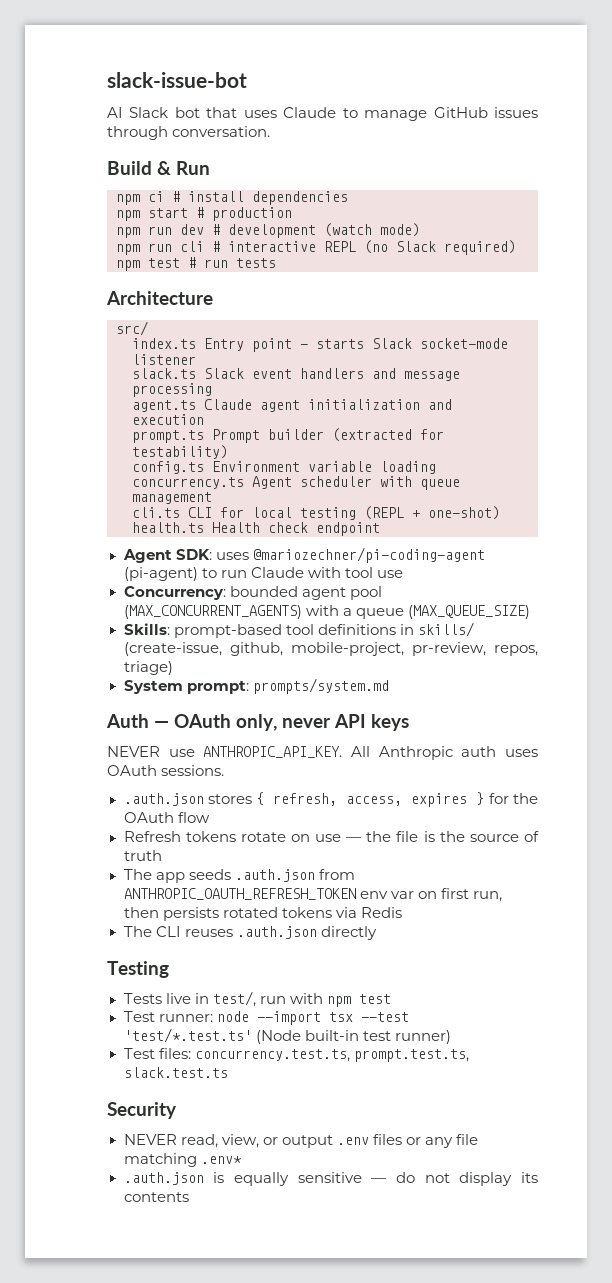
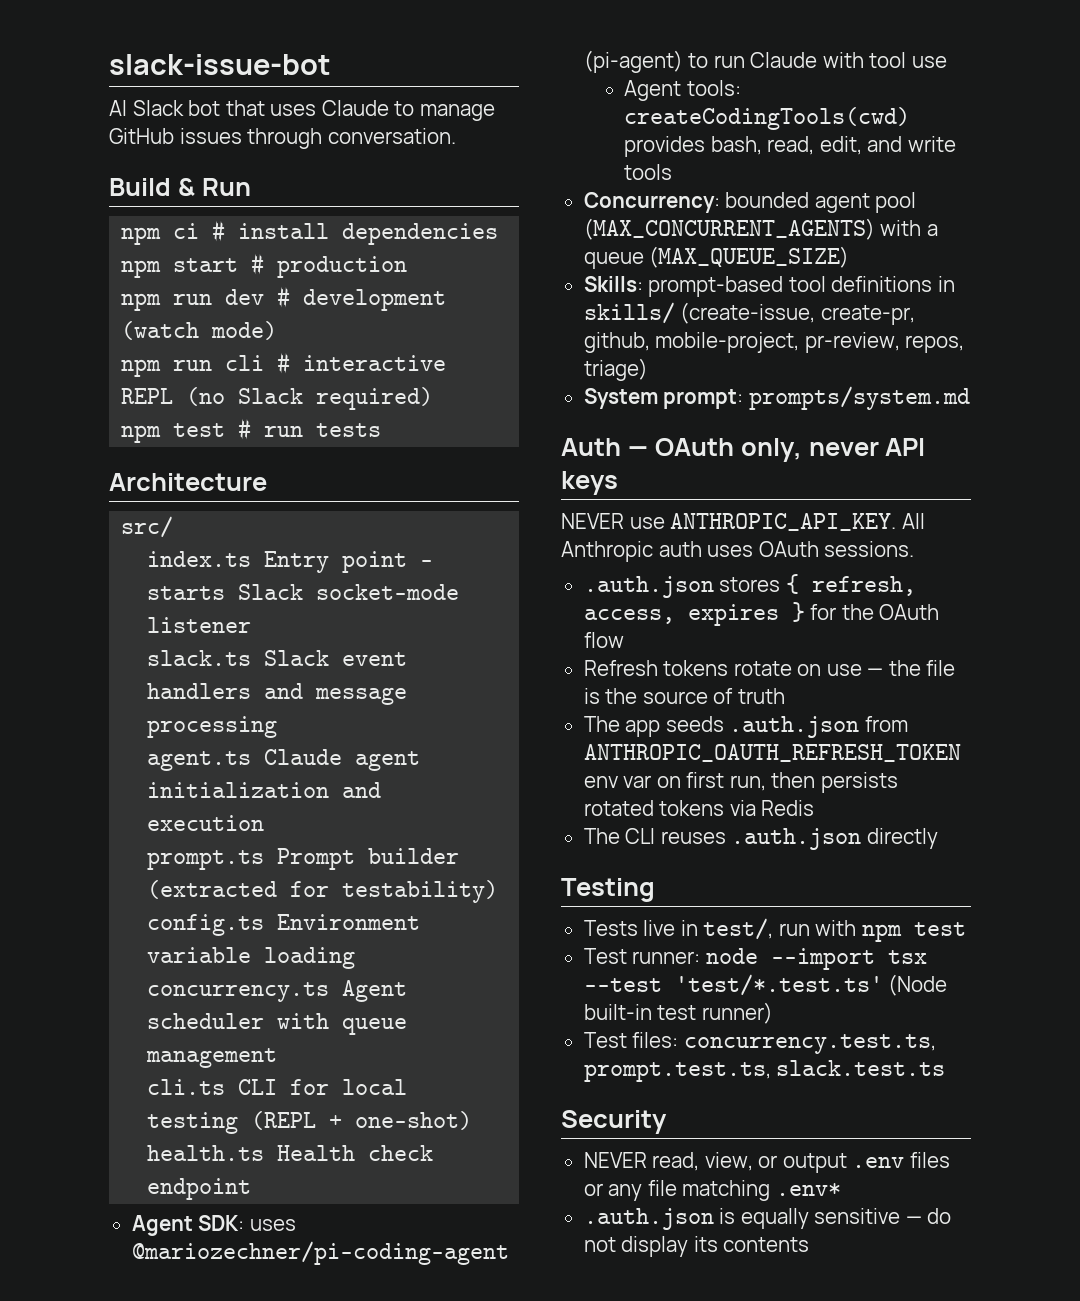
(403, 574) none -> [624,80,741,101] [624,107,911,130] [624,136,956,157] [624,164,673,180] // Agent tools: createCodingTools(cwd) provides bash, read, edit, and write tools
(222, 649) none -> [820,305,915,325] create-pr,

